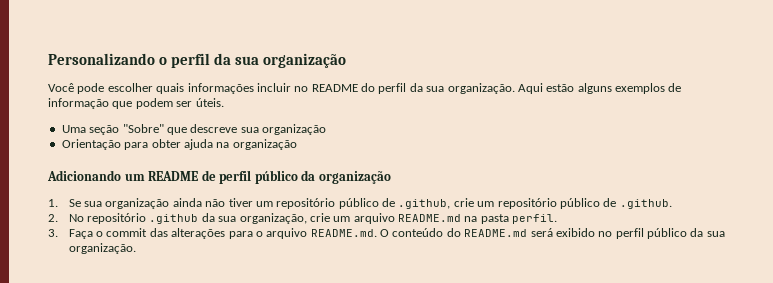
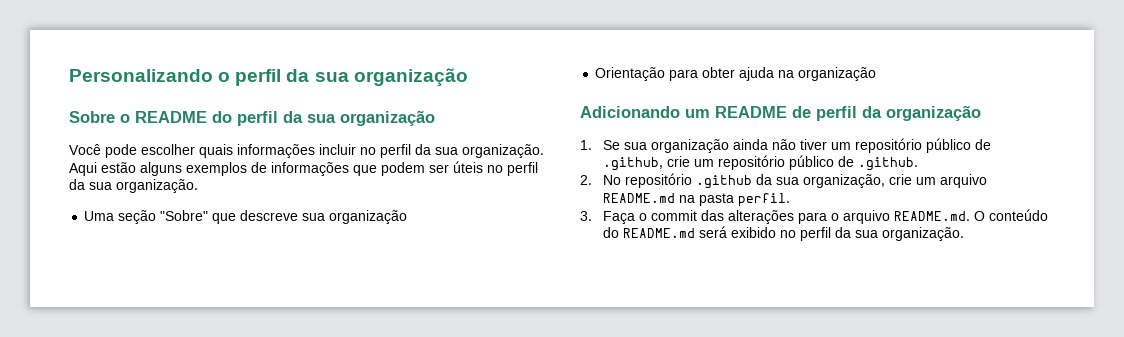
(346, 60) none -> [69,110,435,126] // Sobre o README do perfil da sua organização
[311,83,375,92] README do -> (376, 151) none
[48,98,109,109] informação -> [271,162,349,176] informações
[195,98,224,107] úteis. -> [453,161,538,176] [69,179,198,193] úteis no perfil da sua organização.
[254,170,298,184] público -> (857, 113) none
[647,228,688,239] público -> (832, 234) none

